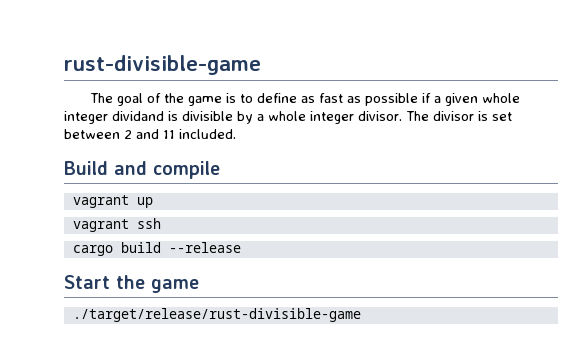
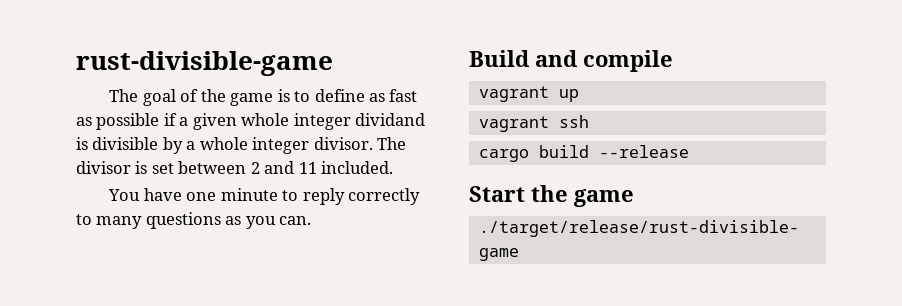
(236, 134) none -> [108,188,421,205] [76,212,312,229] // You have one minute to reply correctly to many questions as you can.

